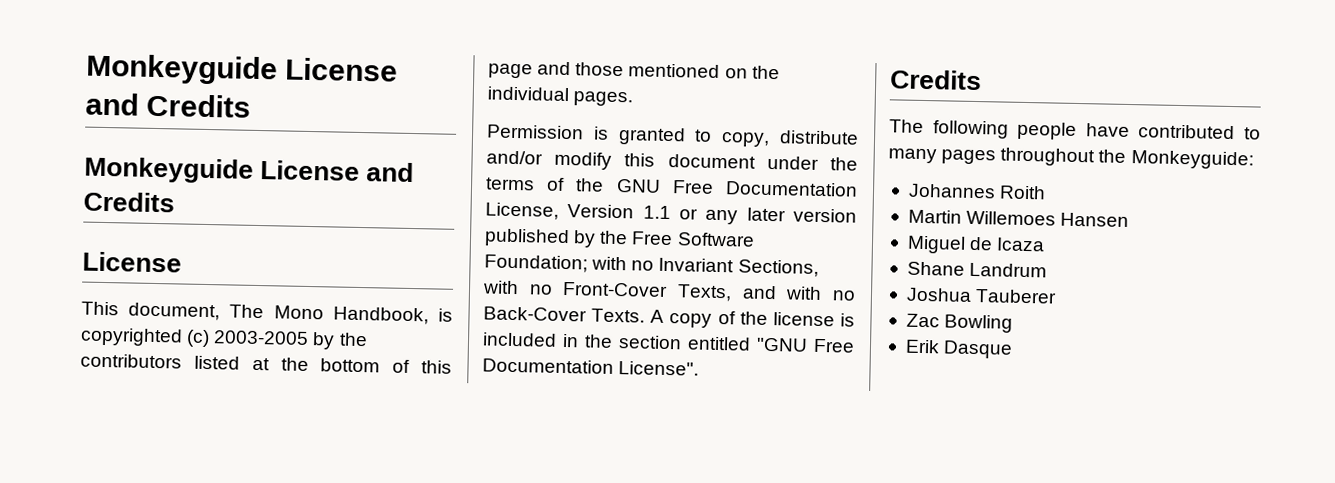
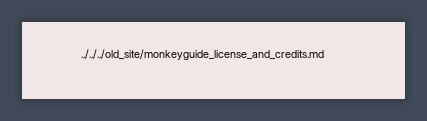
[86,53,399,86] [85,92,252,118] [84,156,415,184] [83,191,175,213] [82,251,182,273] [81,301,454,325] [80,327,368,350] [80,353,452,374] [488,61,780,80] [487,86,634,107] [486,124,859,147] [486,150,858,171] [485,177,858,197] [485,202,857,225] [484,228,755,248] [484,254,819,277] [482,280,856,302] [483,306,855,328] [482,332,855,353] [482,358,700,376] [890,69,982,91] [889,119,1261,140] [888,147,1254,170] [907,183,1047,200] [907,209,1130,228] [906,235,1046,254] [906,261,1048,278] [905,287,1058,304] [905,313,1014,333] [904,339,1014,359] Monkeyguide License and Credits // Monkeyguide License and Credits // License // This document, The Mono Handbook, is copyrighted (c) 2003-2005 by the contributors listed at the bottom of this page and those mentioned on the individual pages. // Permission is granted to copy, distribute and/or modify this document under the terms of the GNU Free Documentation License, Version 1.1 or any later version published by the Free Software Foundation; with no Invariant Sections, with no Front-Cover Texts, and with no Back-Cover Texts. A copy of the license is included in the section entitled "GNU Free Documentation License". // Credits // The following people have contributed to many pages throughout the Monkeyguide: // Johannes Roith // Martin Willemoes Hansen // Miguel de Icaza // Shane Landrum // Joshua Tauberer // Zac Bowling // Erik Dasque -> [81,49,324,60] ../../../old_site/monkeyguide_license_and_credits.md

